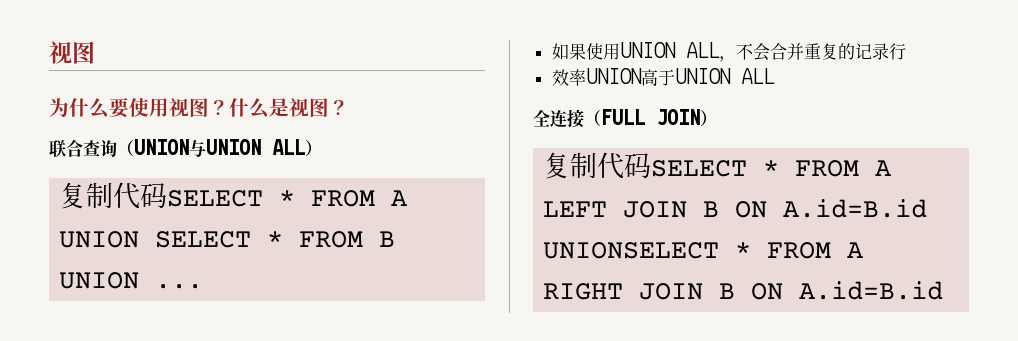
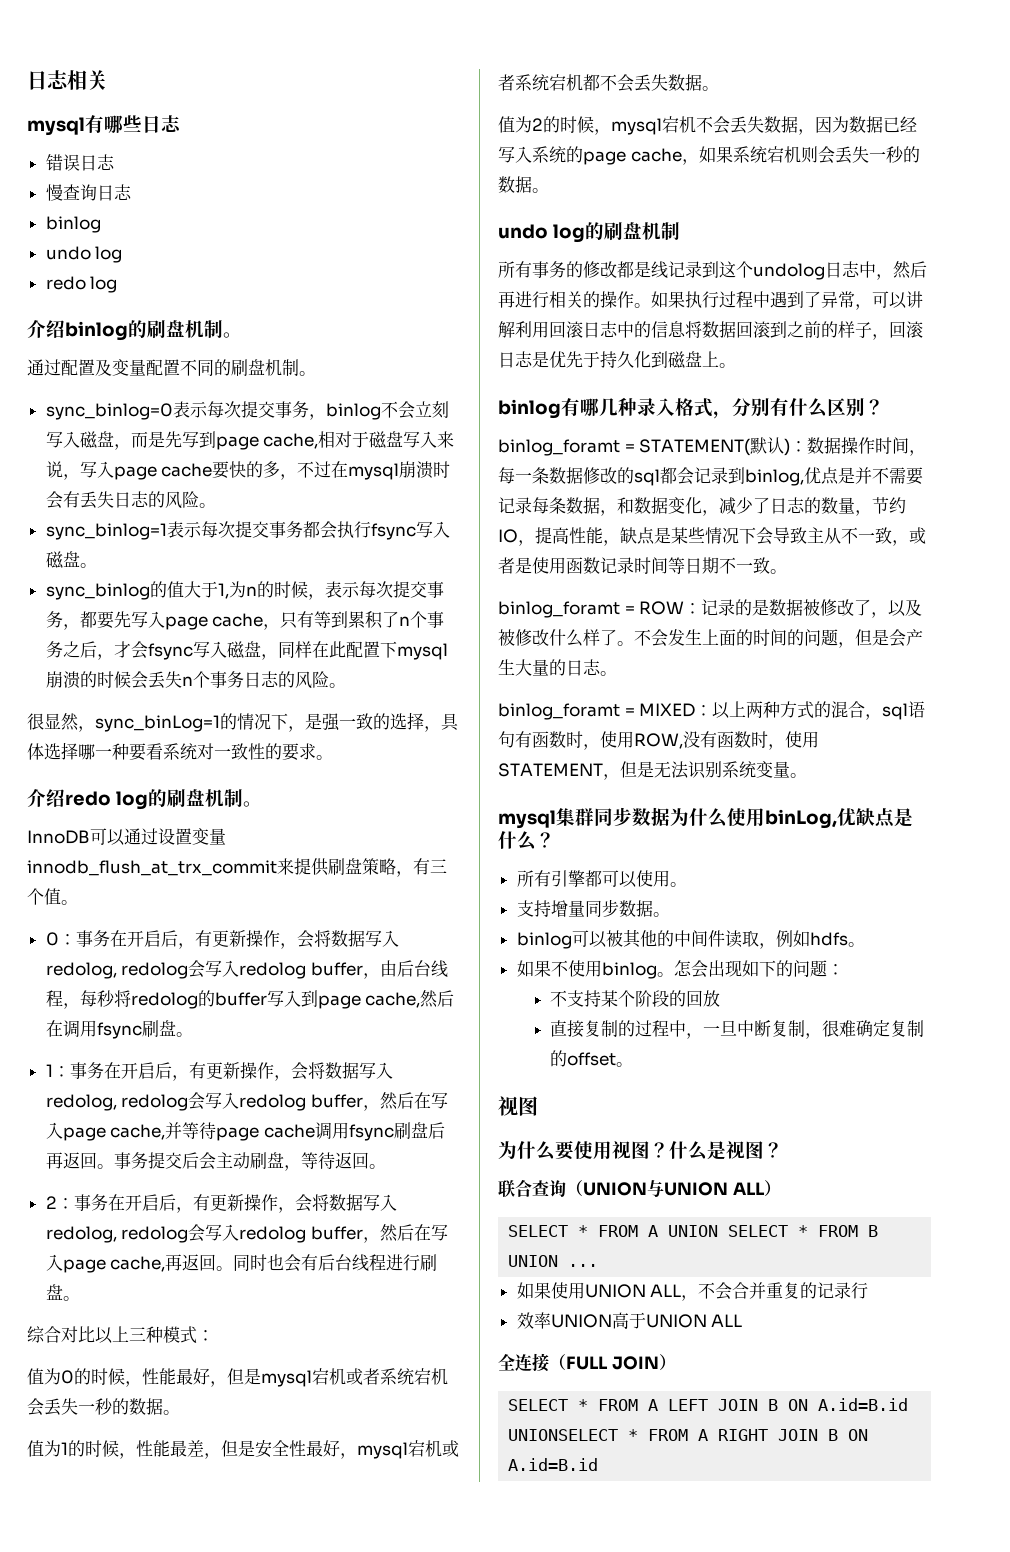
(49, 52) none -> [27,70,107,90] [27,115,181,136] [45,154,115,171] [45,184,132,201] [45,216,101,233] [45,246,123,263] [45,276,118,293] [27,320,242,341] [27,359,316,376] [45,401,449,420] [45,431,455,450] [45,461,451,480] [45,491,216,509] [45,521,450,540] [45,551,97,569] [45,581,444,600] [45,611,445,630] [45,641,448,660] [45,671,346,689] [27,712,459,732] [27,742,333,761] [27,789,262,810] [27,828,226,846] [27,858,447,877] [27,888,78,905] [45,930,399,949] [45,960,448,979] [45,990,455,1009] [45,1020,193,1039] [45,1062,393,1081] [45,1092,448,1111] [45,1122,445,1141] [45,1152,386,1171] [45,1194,397,1213] [45,1224,448,1243] [45,1254,438,1273] [45,1284,80,1301] [27,1326,214,1344] [27,1368,448,1387] [27,1398,180,1416] [27,1440,459,1459] [498,74,719,92] [498,116,917,135] [498,146,920,165] [498,176,549,193] [498,222,680,243] [498,261,927,280] [498,291,923,310] [498,321,923,340] [498,351,736,369] [498,397,884,419] [498,437,927,456] [498,467,923,486] [498,497,906,516] [498,527,926,546] [498,557,787,574] [498,599,923,618] [498,629,923,648] [498,659,617,676] [498,701,926,720] [498,731,819,750] [498,761,807,780] [498,807,913,829] [498,831,555,850] [516,870,687,888] [516,899,670,917] [516,929,865,949] [516,960,844,979] [550,990,721,1007] [550,1020,925,1039] [550,1050,634,1067] 日志相关 // mysql有哪些日志 // 错误日志 // 慢查询日志 // binlog // undo log // redo log // 介绍binlog的刷盘机制。 // 通过配置及变量配置不同的刷盘机制。 // sync_binlog=0表示每次提交事务，binlog不会立刻写入磁盘，而是先写到page cache,相对于磁盘写入来说，写入page cache要快的多，不过在mysql崩溃时会有丢失日志的风险。 // sync_binlog=1表示每次提交事务都会执行fsync写入磁盘。 // sync_binlog的值大于1,为n的时候，表示每次提交事务，都要先写入page cache，只有等到累积了n个事务之后，才会fsync写入磁盘，同样在此配置下mysql崩溃的时候会丢失n个事务日志的风险。 // 很显然，sync_binLog=1的情况下，是强一致的选择，具体选择哪一种要看系统对一致性的要求。 // 介绍redo log的刷盘机制。 // InnoDB可以通过设置变量innodb_flush_at_trx_commit来提供刷盘策略，有三个值。 // 0：事务在开启后，有更新操作，会将数据写入redolog, redolog会写入redolog buffer，由后台线程，每秒将redolog的buffer写入到page cache,然后在调用fsync刷盘。 // 1：事务在开启后，有更新操作，会将数据写入redolog, redolog会写入redolog buffer，然后在写入page cache,并等待page cache调用fsync刷盘后再返回。事务提交后会主动刷盘，等待返回。 // 2：事务在开启后，有更新操作，会将数据写入redolog, redolog会写入redolog buffer，然后在写入page cache,再返回。同时也会有后台线程进行刷盘。 // 综合对比以上三种模式： // 值为0的时候，性能最好，但是mysql宕机或者系统宕机会丢失一秒的数据。 // 值为1的时候，性能最差，但是安全性最好，mysql宕机或者系统宕机都不会丢失数据。 // 值为2的时候，mysql宕机不会丢失数据，因为数据已经写入系统的page cache，如果系统宕机则会丢失一秒的数据。 // undo log的刷盘机制 // 所有事务的修改都是线记录到这个undolog日志中，然后再进行相关的操作。如果执行过程中遇到了异常，可以讲解利用回滚日志中的信息将数据回滚到之前的样子，回滚日志是优先于持久化到磁盘上。 // binlog有哪几种录入格式，分别有什么区别？ // binlog_foramt = STATEMENT(默认)：数据操作时间，每一条数据修改的sql都会记录到binlog,优点是并不需要记录每条数据，和数据变化，减少了日志的数量，节约IO，提高性能，缺点是某些情况下会导致主从不一致，或者是使用函数记录时间等日期不一致。 // binlog_foramt = ROW：记录的是数据被修改了，以及被修改什么样了。不会发生上面的时间的问题，但是会产生大量的日志。 // binlog_foramt = MIXED：以上两种方式的混合，sql语句有函数时，使用ROW,没有函数时，使用STATEMENT，但是无法识别系统变量。 // mysql集群同步数据为什么使用binLog,优缺点是什么？ // 所有引擎都可以使用。 // 支持增量同步数据。 // binlog可以被其他的中间件读取，例如hdfs。 // 如果不使用binlog。怎会出现如下的问题： // 不支持某个阶段的回放 // 直接复制的过程中，一旦中断复制，很难确定复制的offset。 //
[59,182,168,209] 复制代码 -> (781, 1188) none
[543,152,652,179] 复制代码 -> (676, 1362) none

